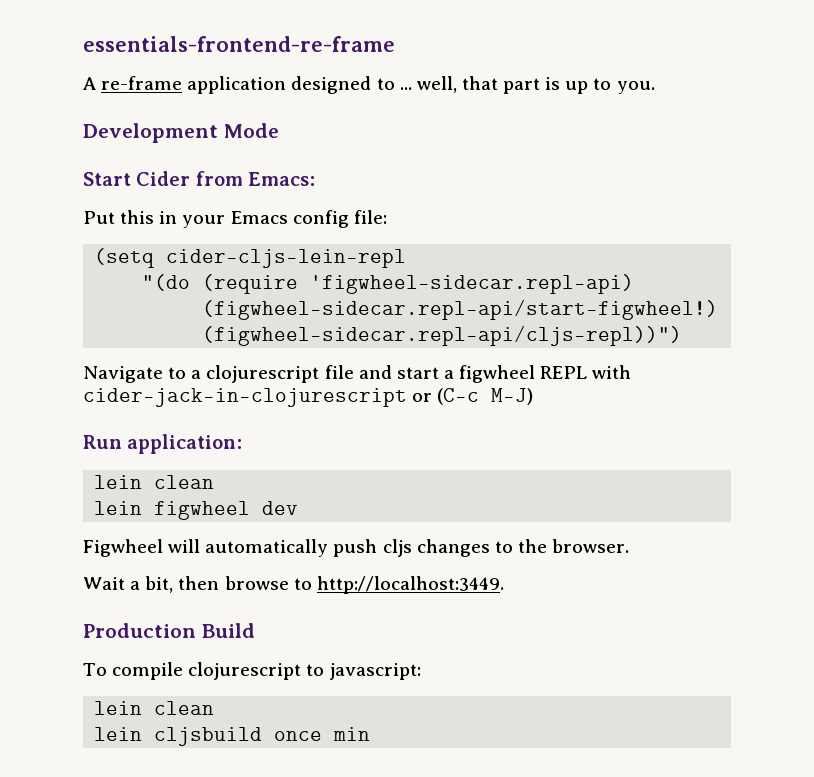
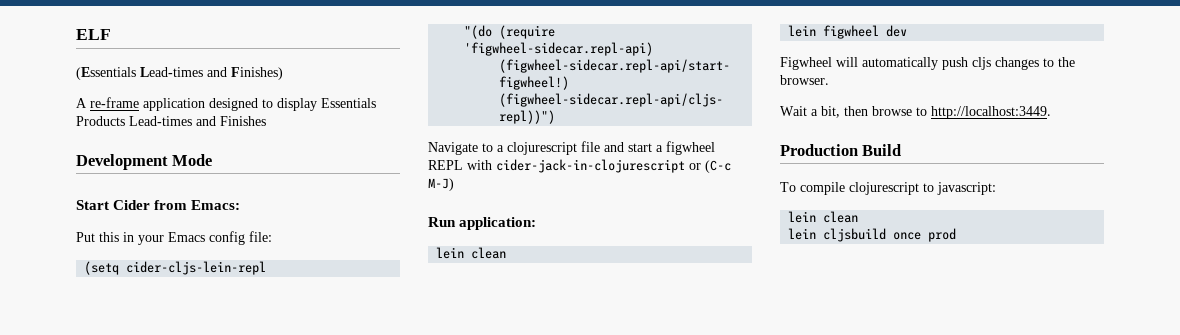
[83,36,395,52] essentials-frontend-re-frame -> [76,29,111,40] [76,67,283,80] ELF // (Essentials Lead-times and Finishes)
[399,76,655,94] ... well, that part is up to you. -> [277,98,376,111] [76,116,266,126] display Essentials Products Lead-times and Finishes
[333,727,371,741] min -> [928,228,957,242] prod

